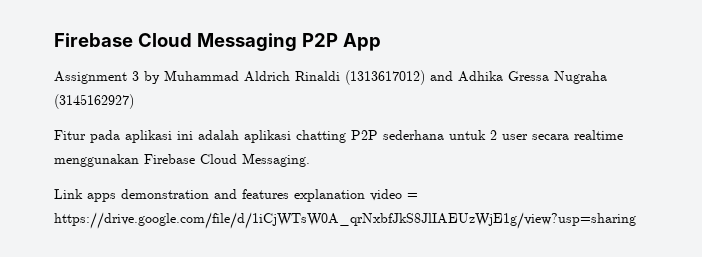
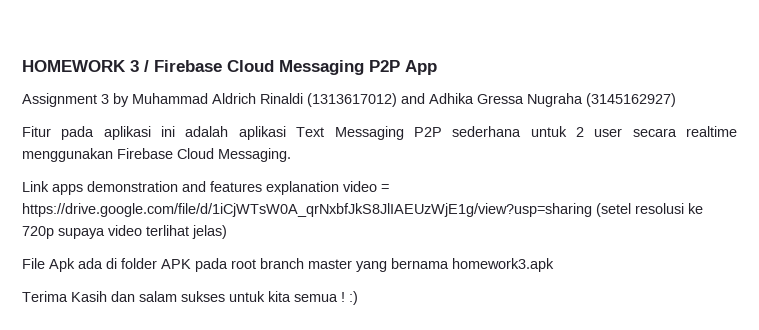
(54, 40) none -> [22,60,149,72] HOMEWORK 3 /
[296,130,346,143] chatting -> [296,126,404,140] Text Messaging
(636, 220) none -> [596,203,703,217] [22,225,227,239] [22,258,554,272] [22,291,358,305] (setel resolusi ke 720p supaya video terlihat jelas) // File Apk ada di folder APK pada root branch master yang bernama homework3.apk // Terima Kasih dan salam sukses untuk kita semua ! :)

